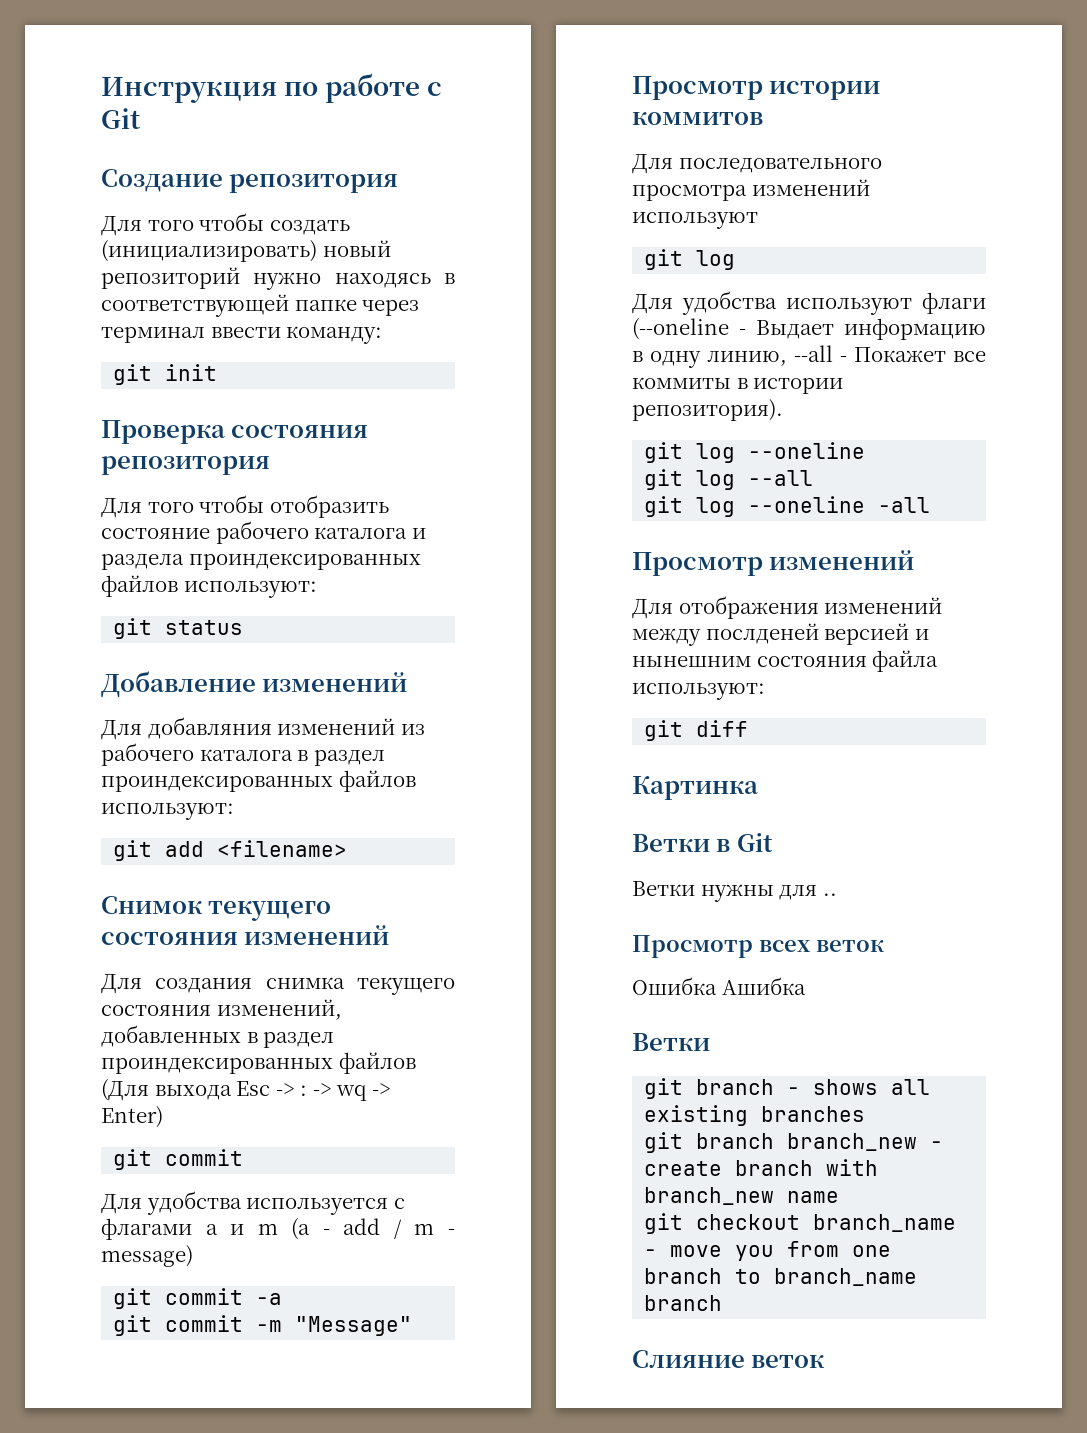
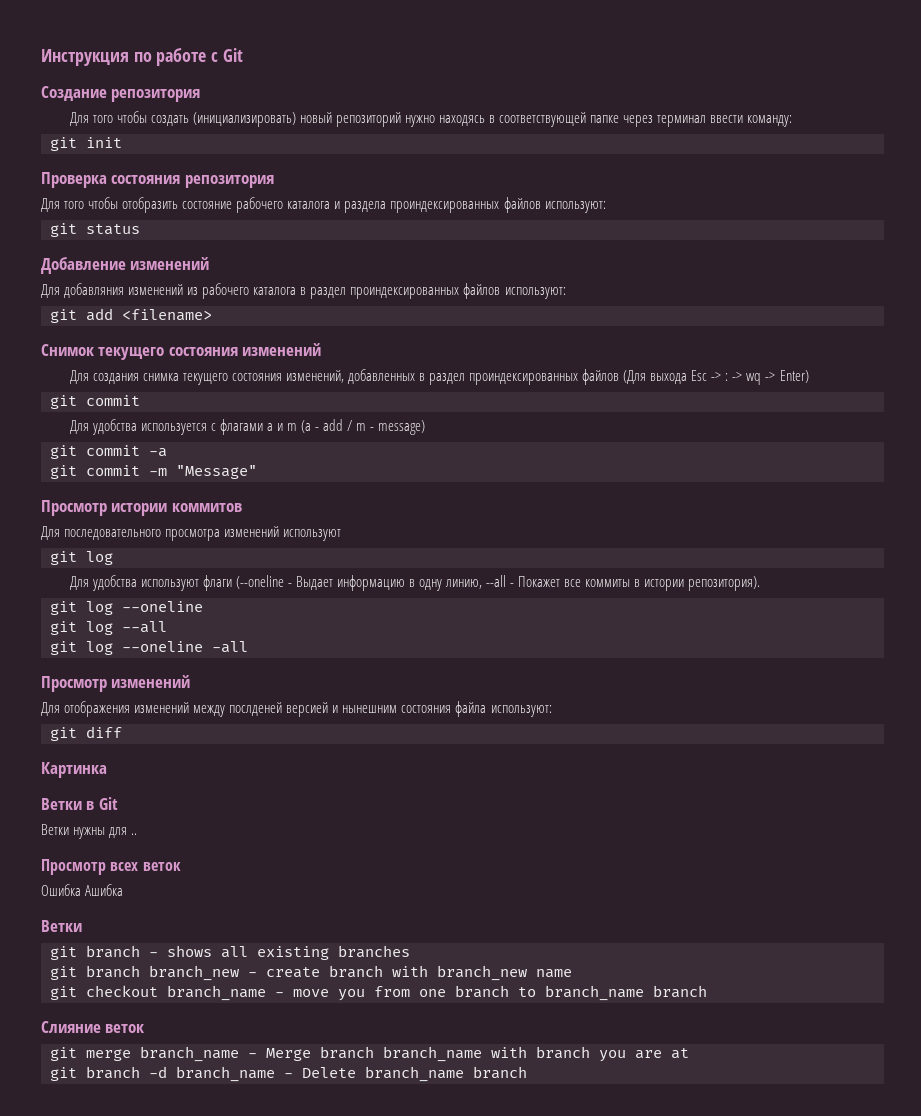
(825, 1361) none -> [50,1046,689,1062] [50,1066,527,1082] // git merge branch_name - Merge branch branch_name with branch you are at // git branch -d branch_name - Delete branch_name branch

